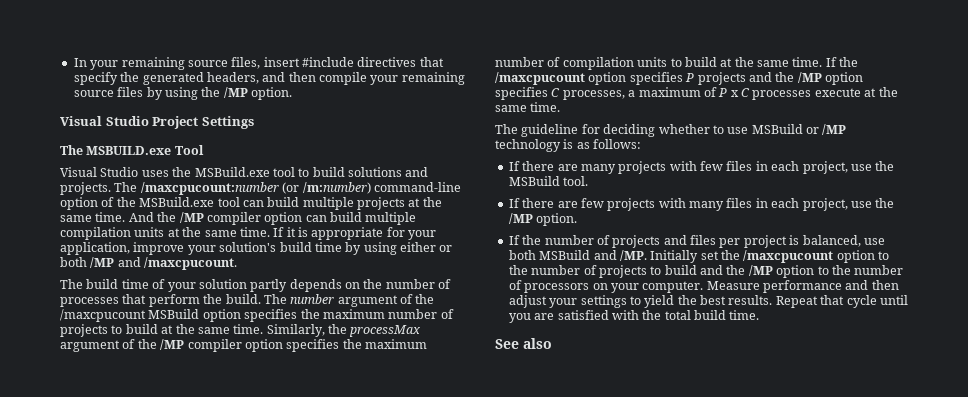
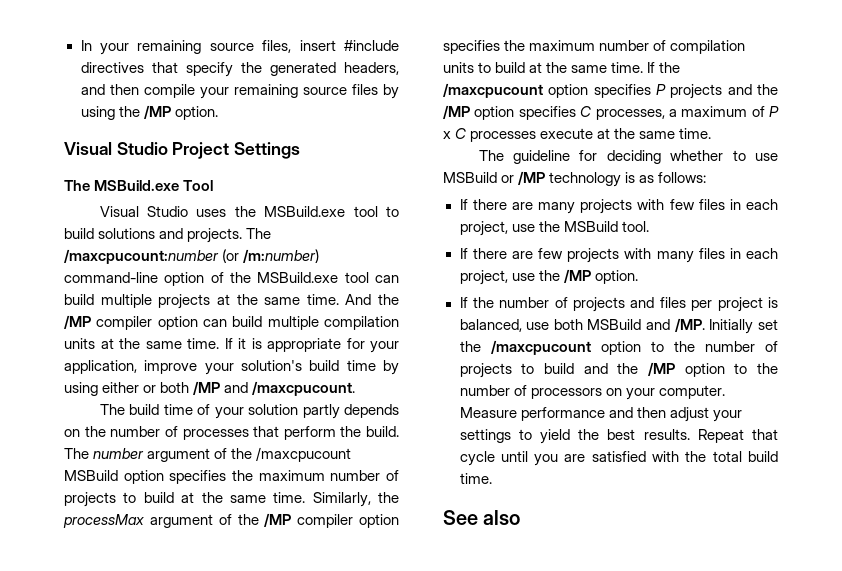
[86,146,172,155] MSBUILD.exe -> [94,180,180,191] MSBuild.exe

